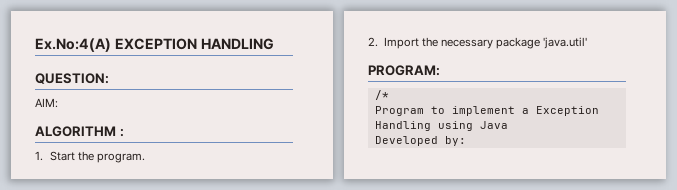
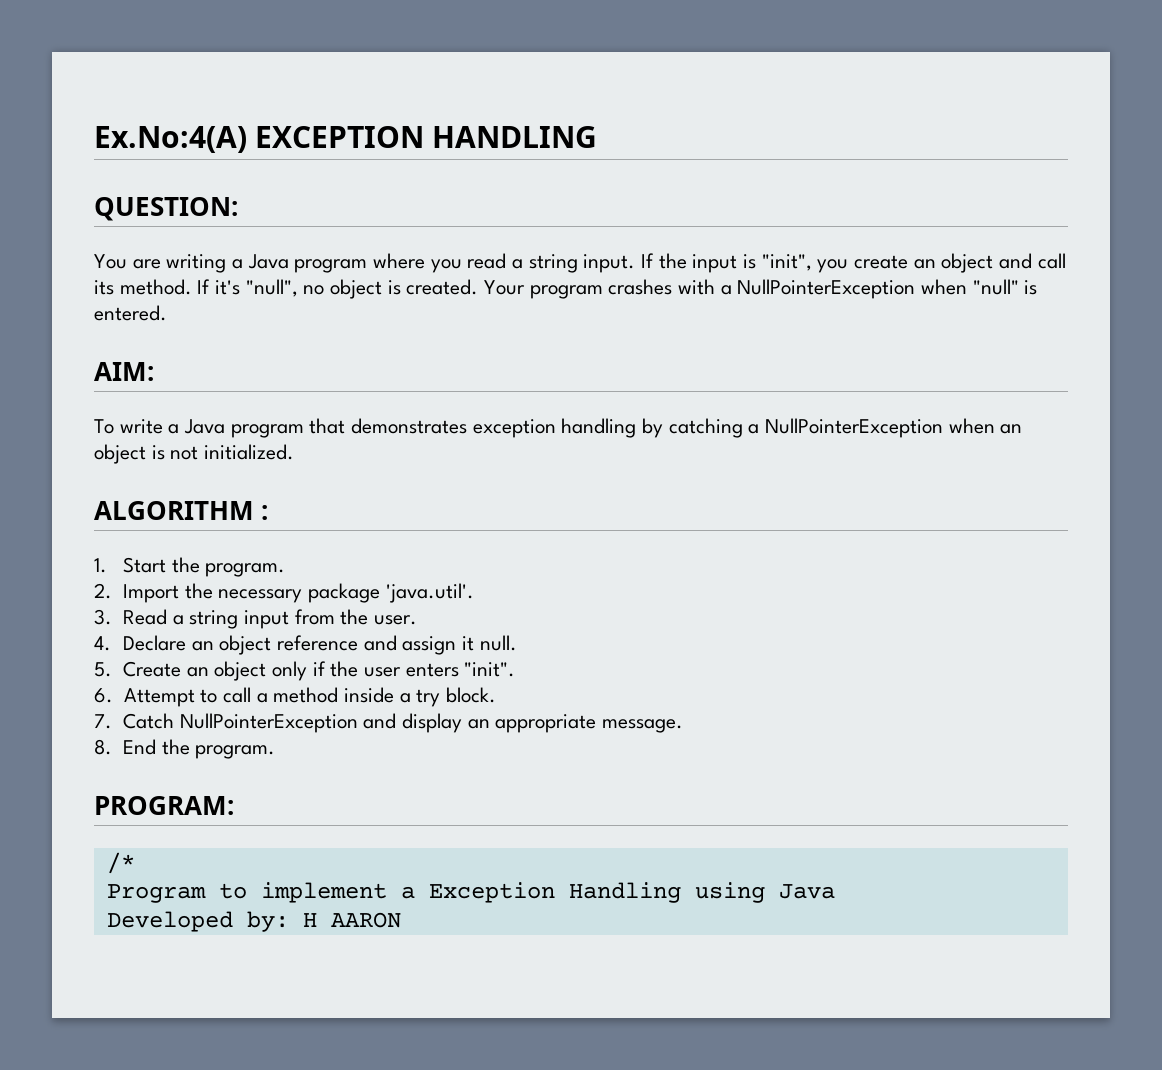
[35,98,58,108] AIM: -> [94,253,1066,273] [94,279,1038,299] [94,305,167,321] [94,362,154,381] [94,418,1023,438] [94,444,295,464] You are writing a Java program where you read a string input. If the input is "init", you create an object and call its method. If it's "null", no object is created. Your program crashes with a NullPointerException when "null" is entered. // AIM: // To write a Java program that demonstrates exception handling by catching a NullPointerException when an object is not initialized.
[543,37,588,49] 'java.util' -> [385,583,474,603] [94,609,417,629] [94,635,517,655] [94,661,516,681] [94,687,496,707] [94,713,683,733] [94,739,276,759] 'java.util'. // 3. Read a string input from the user. // 4. Declare an object reference and assign it null. // 5. Create an object only if the user enters "init". // 6. Attempt to call a method inside a try block. // 7. Catch NullPointerException and display an appropriate message. // 8. End the program.
(466, 141) none -> [302,912,401,928] H AARON

